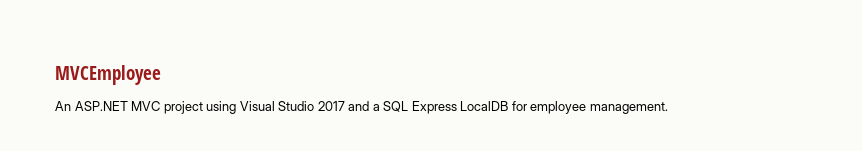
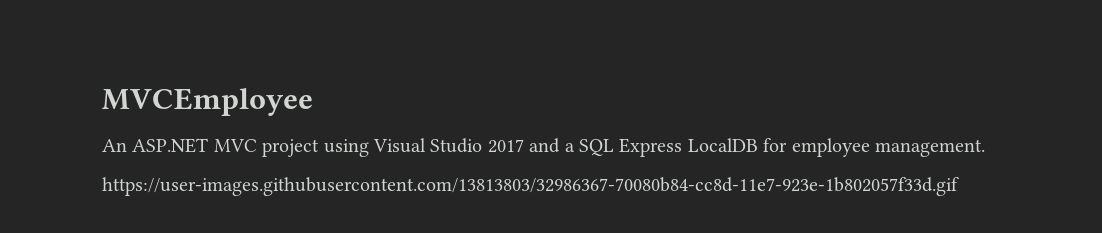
(668, 108) none -> [102,177,959,196] // https://user-images.githubusercontent.com/13813803/32986367-70080b84-cc8d-11e7-923e-1b802057f33d.gif

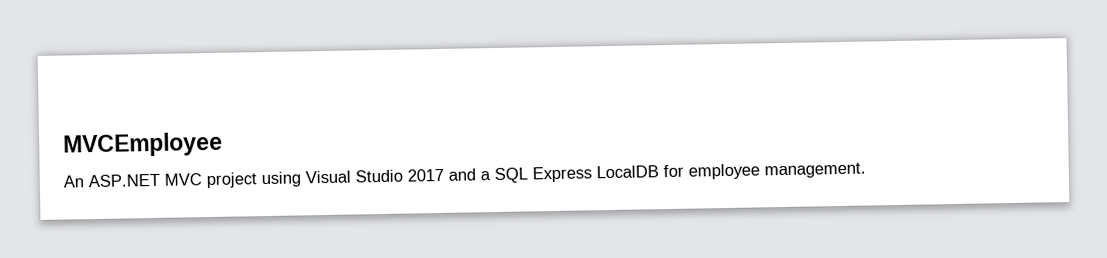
[102,177,959,196] // https://user-images.githubusercontent.com/13813803/32986367-70080b84-cc8d-11e7-923e-1b802057f33d.gif -> (866, 170) none

